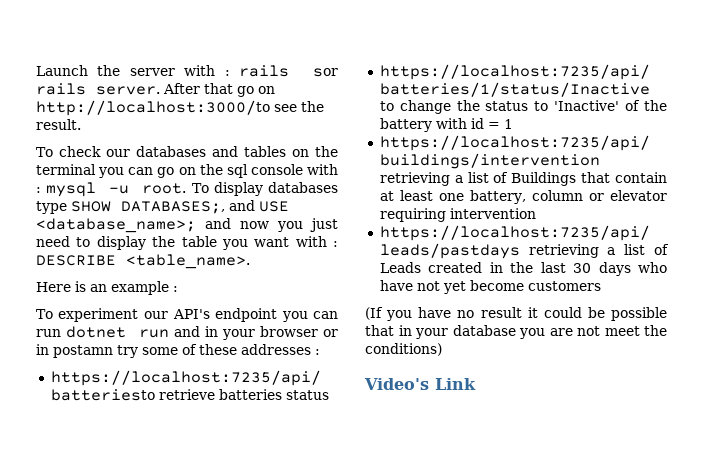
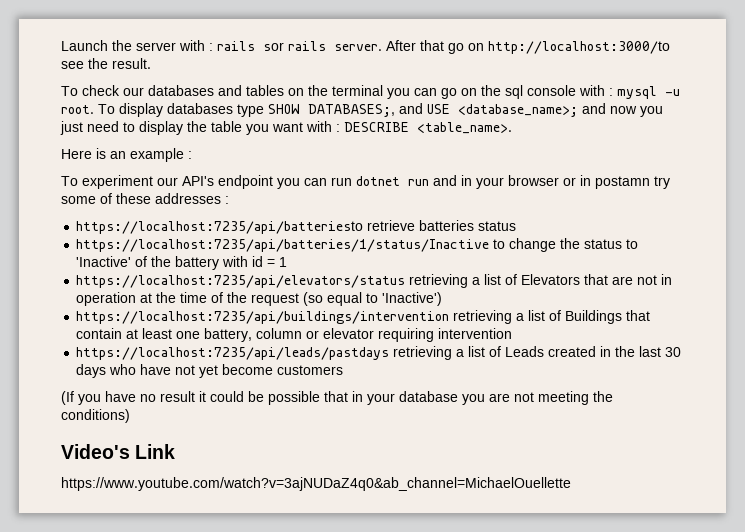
(513, 124) none -> [76,274,673,288] [76,292,443,306] // https://localhost:7235/api/elevators/status retrieving a list of Elevators that are not in operation at the time of the request (so equal to 'Inactive')
[604,326,640,336] meet -> [538,391,589,405] meeting
(476, 384) none -> [61,477,571,491] // https://www.youtube.com/watch?v=3ajNUDaZ4q0&ab_channel=MichaelOuellette

